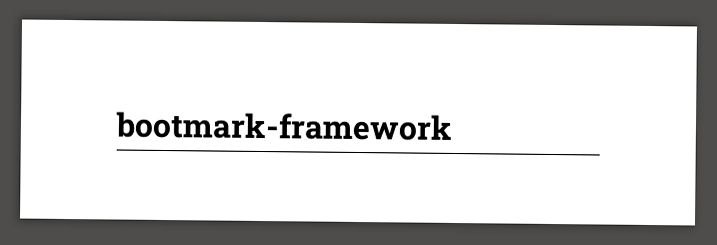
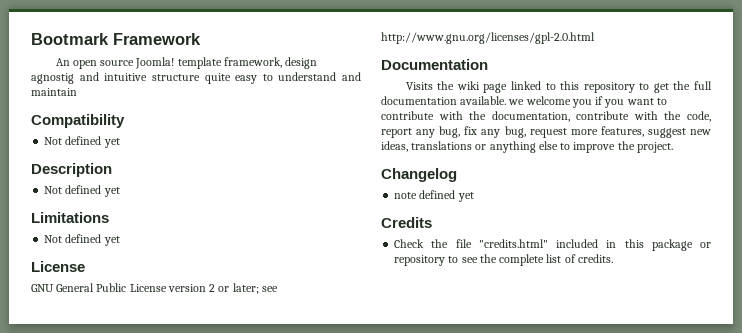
[115,111,453,141] bootmark-framework -> [31,33,201,45] [55,57,318,69] [31,72,361,84] [31,88,77,96] [31,114,125,128] [44,136,120,148] [31,163,112,177] [44,185,120,197] [31,212,109,223] [44,234,120,246] [31,261,85,272] [31,283,278,294] [381,32,595,44] [381,59,488,70] [405,81,712,93] [381,96,667,108] [381,111,711,122] [381,126,711,138] [381,141,673,153] [381,168,457,182] [394,190,474,202] [381,217,432,228] [394,239,711,251] [394,254,613,266] Bootmark Framework // An open source Joomla! template framework, design agnostig and intuitive structure quite easy to understand and maintain // Compatibility // Not defined yet // Description // Not defined yet // Limitations // Not defined yet // License // GNU General Public License version 2 or later; see http://www.gnu.org/licenses/gpl-2.0.html // Documentation // Visits the wiki page linked to this repository to get the full documentation available. we welcome you if you want to contribute with the documentation, contribute with the code, report any bug, fix any bug, request more features, suggest new ideas, translations or anything else to improve the project. // Changelog // note defined yet // Credits // Check the file "credits.html" included in this package or repository to see the complete list of credits.

